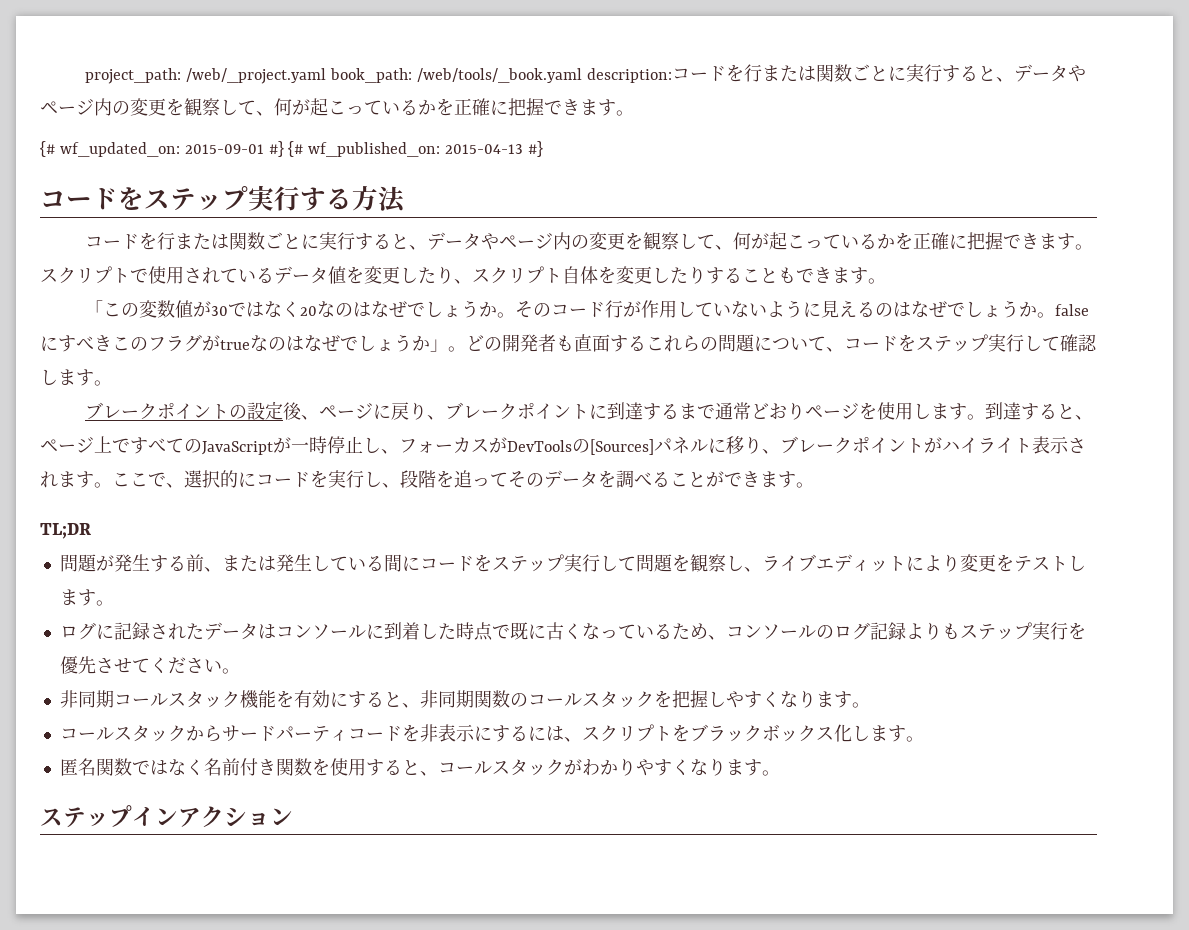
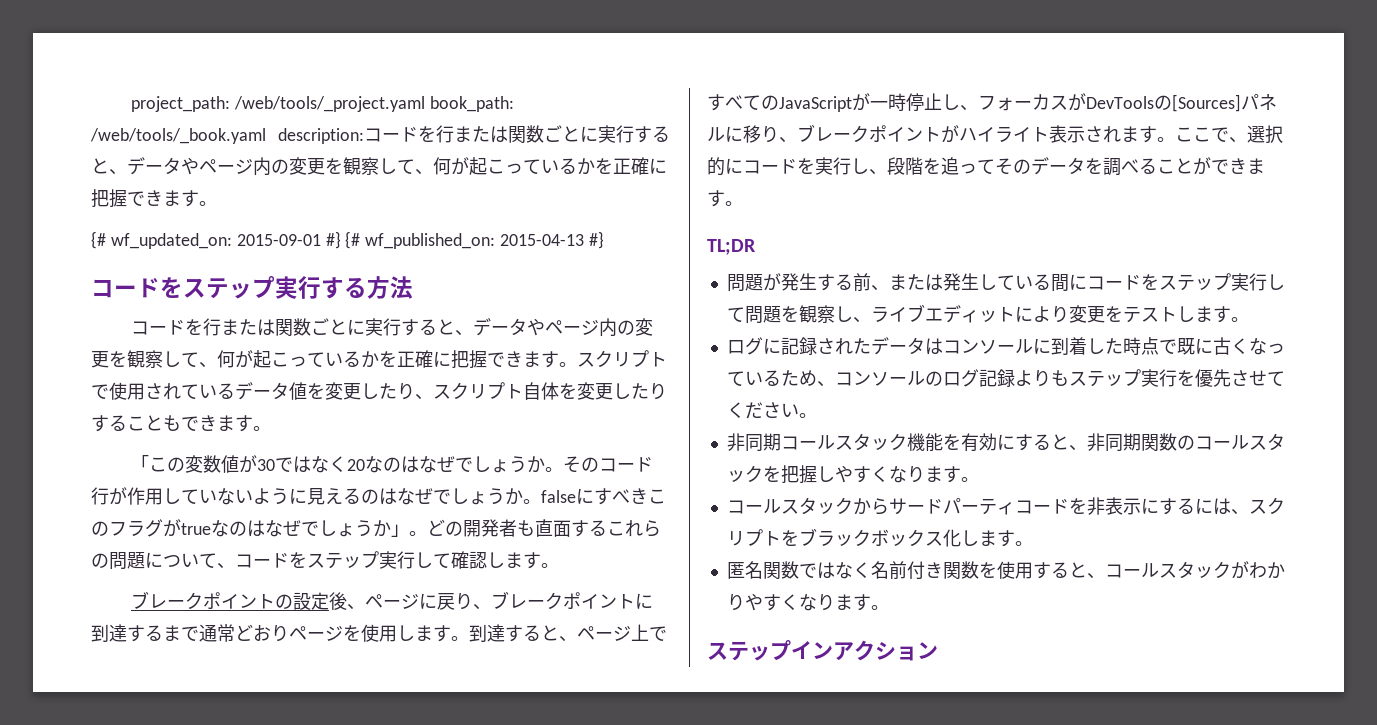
[186,68,327,84] /web/_project.yaml -> [233,96,425,112] /web/tools/_project.yaml

